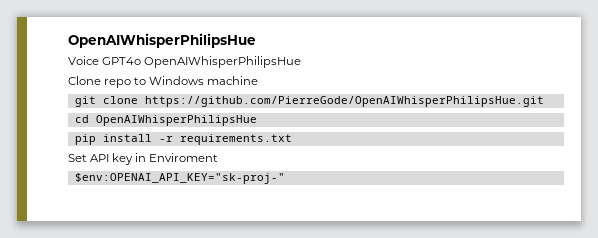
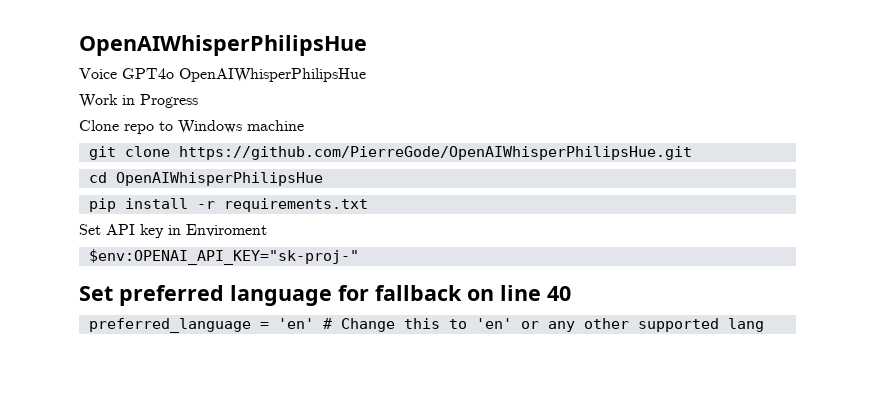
(302, 62) none -> [79,94,198,108] // Work in Progress
(285, 178) none -> [79,285,571,306] [88,318,764,333] // Set preferred language for fallback on line 40 // preferred_language = 'en' # Change this to 'en' or any other supported lang

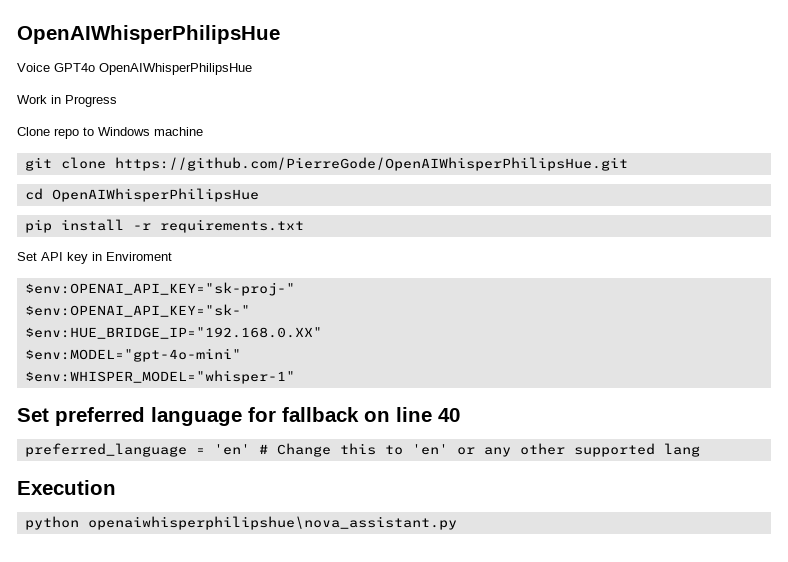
(359, 257) none -> [24,304,250,317] [24,327,322,339] [24,348,241,362] [24,370,295,384] // $env:OPENAI_API_KEY="sk-" // $env:HUE_BRIDGE_IP="192.168.0.XX" // $env:MODEL="gpt-4o-mini" // $env:WHISPER_MODEL="whisper-1"
(764, 325) none -> [17,480,116,495] [24,516,457,530] // Execution // python openaiwhisperphilipshue\nova_assistant.py

